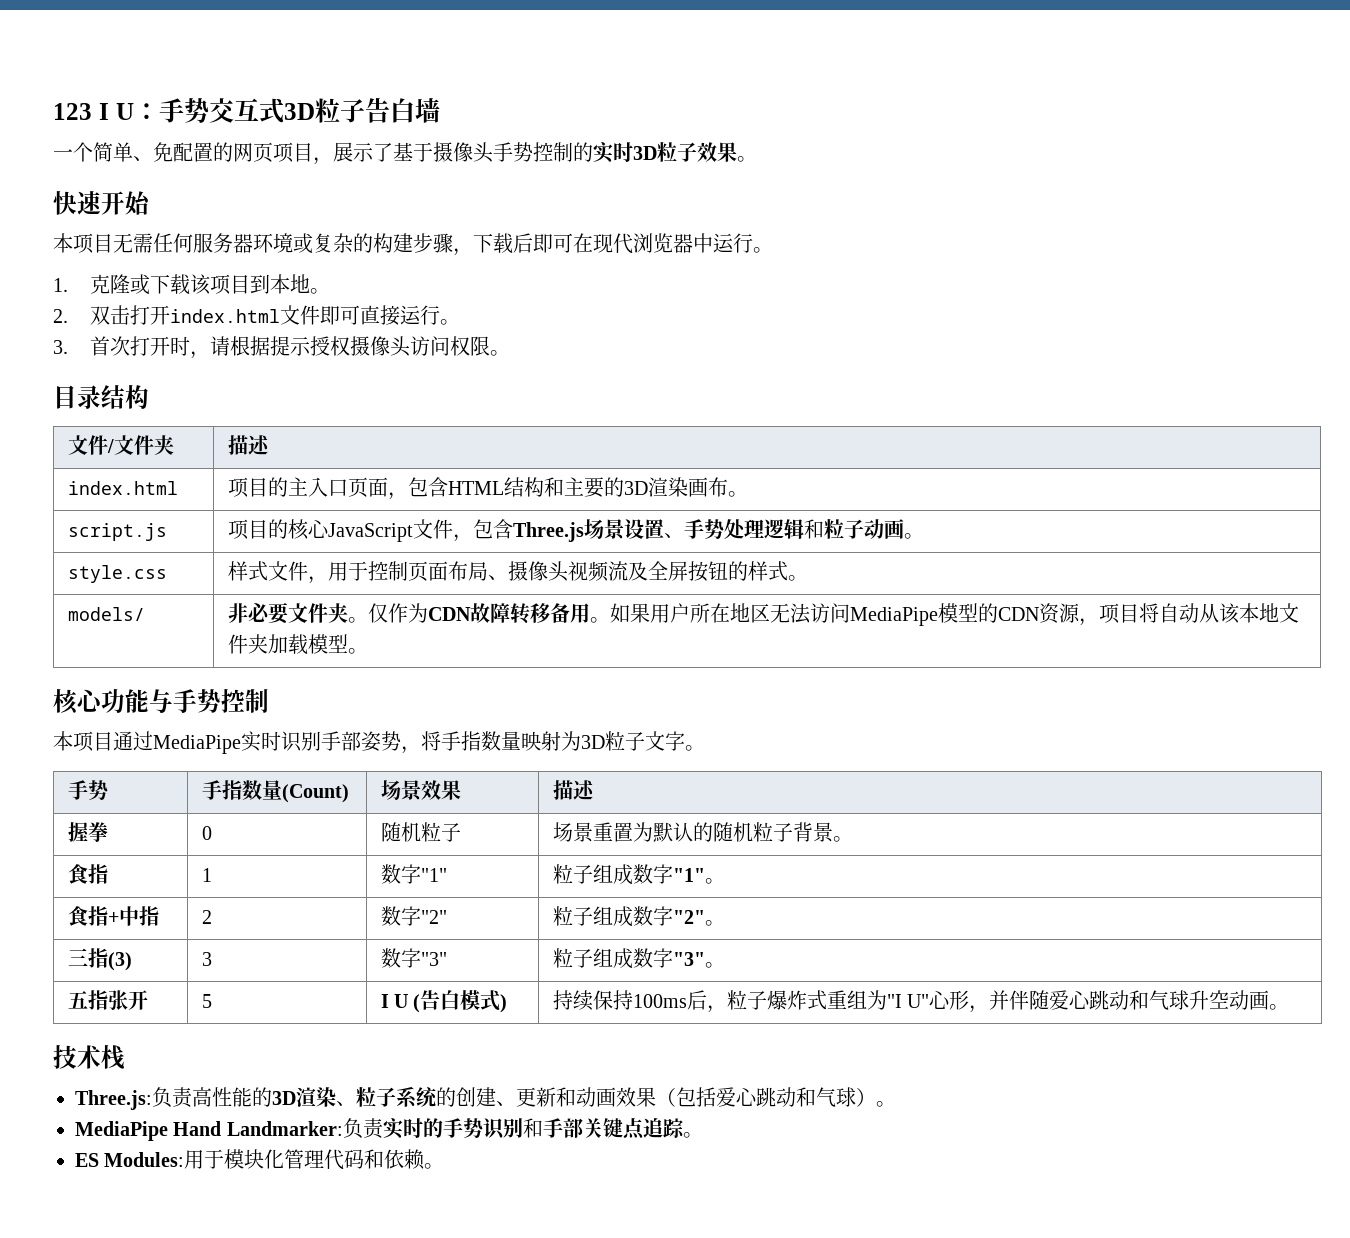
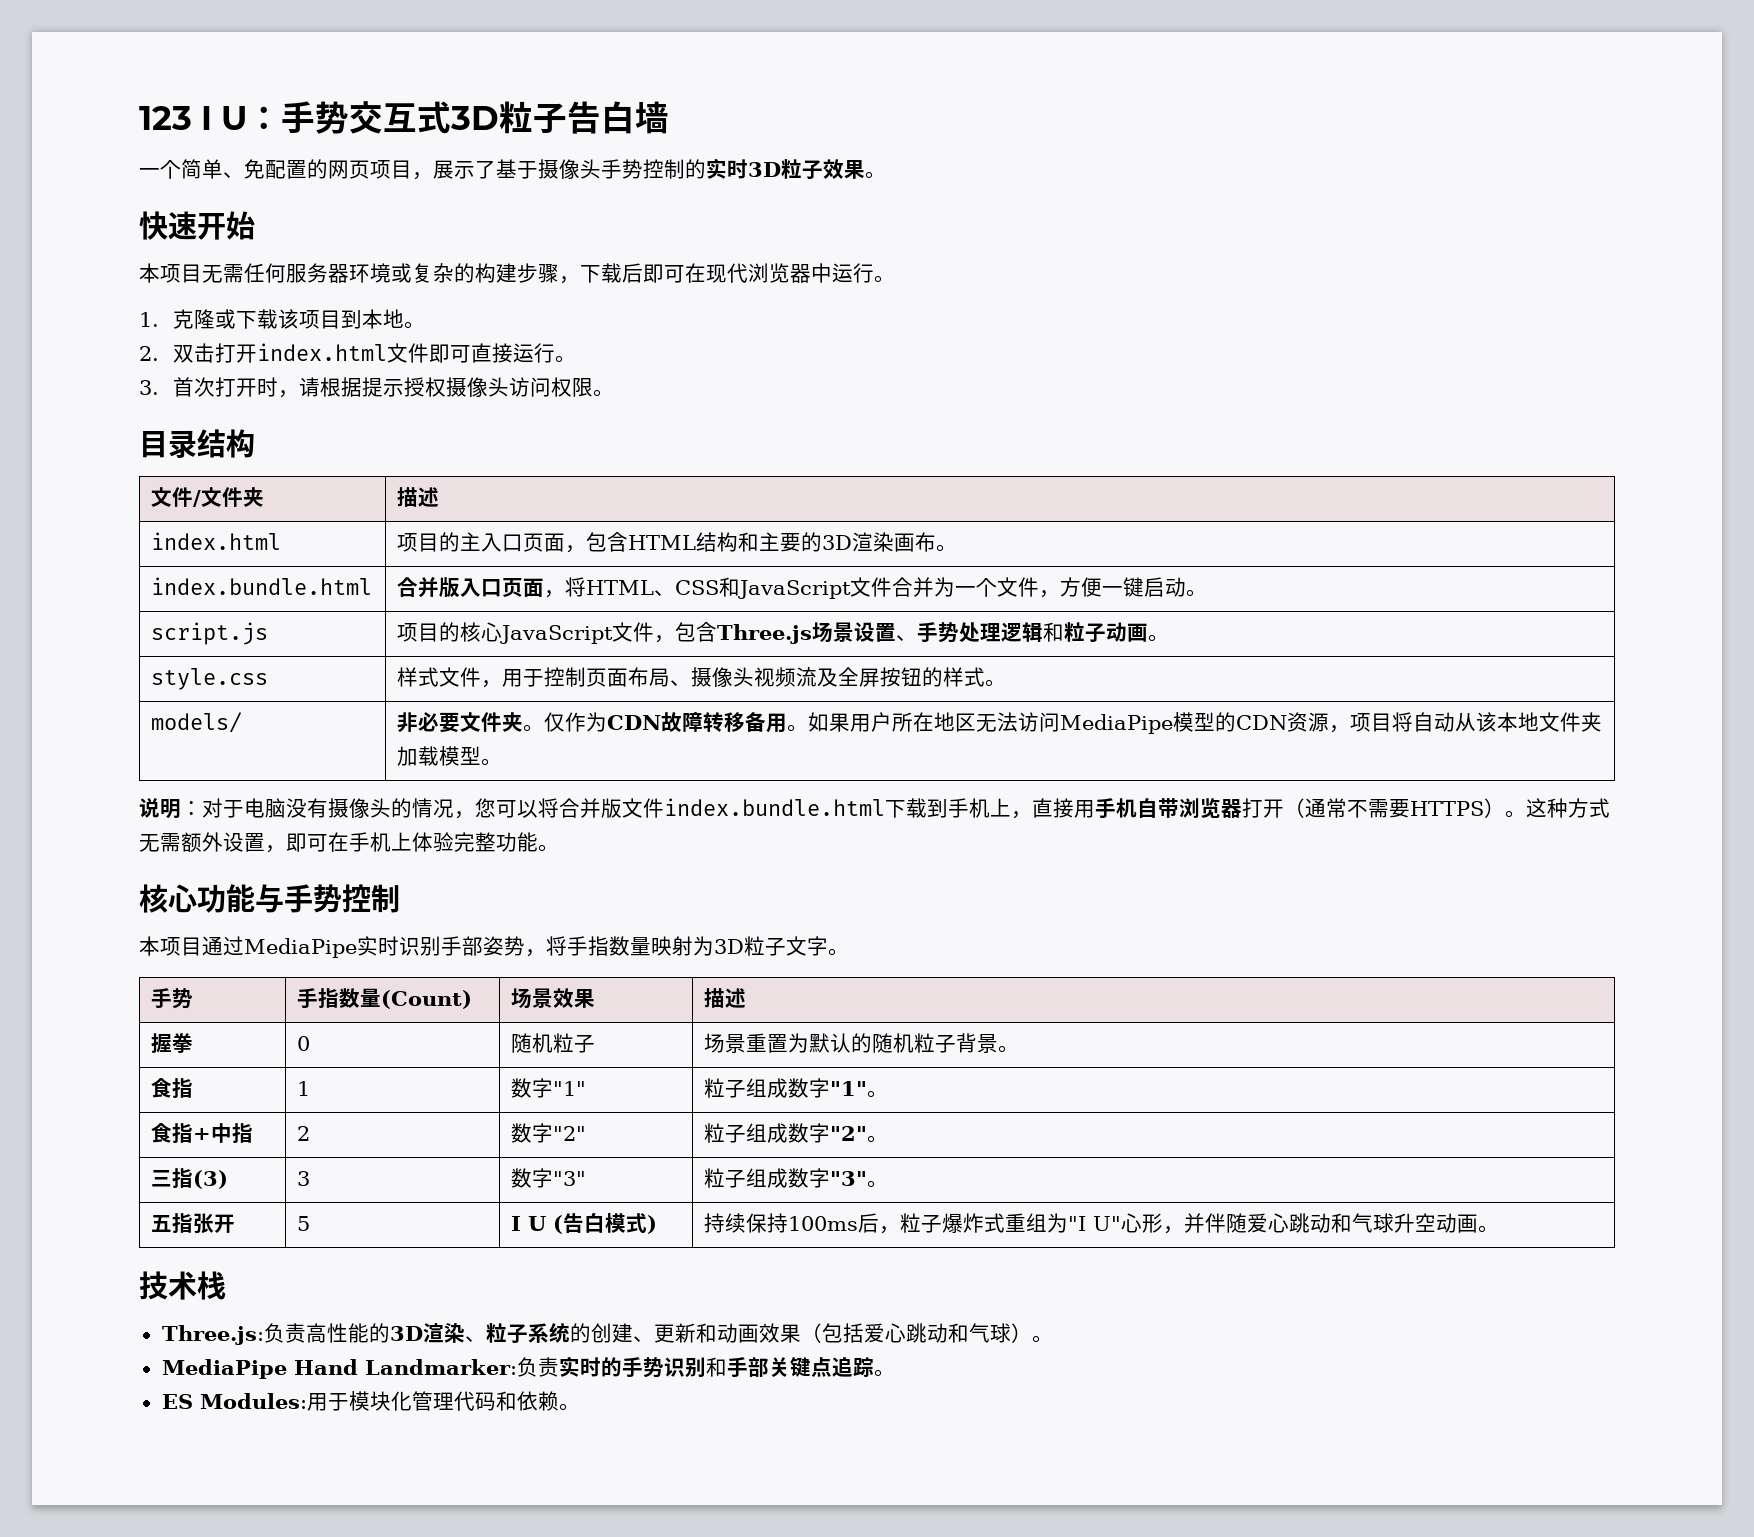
(748, 494) none -> [151,577,373,595] [397,577,1208,599] // index.bundle.html | 合并版入口页面，将HTML、CSS和JavaScript文件合并为一个文件，方便一键启动。
(368, 651) none -> [139,798,1610,819] [139,832,559,853] // 说明：对于电脑没有摄像头的情况，您可以将合并版文件index.bundle.html下载到手机上，直接用手机自带浏览器打开（通常不需要HTTPS）。这种方式无需额外设置，即可在手机上体验完整功能。

